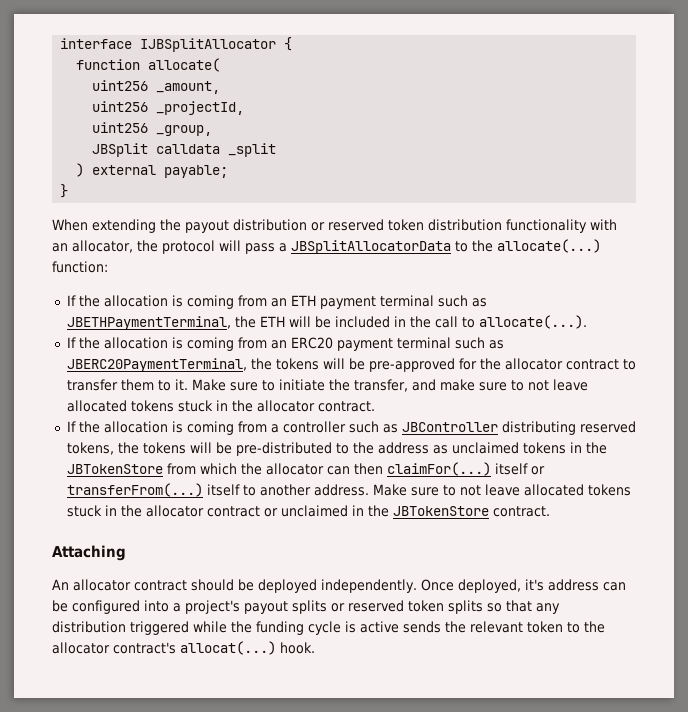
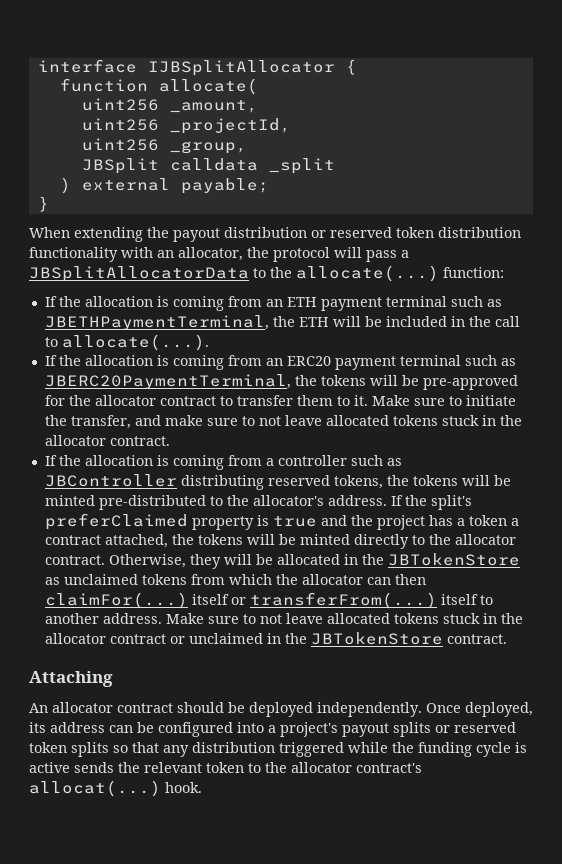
(232, 448) none -> [44,495,95,506] minted
[377,442,607,454] [66,464,163,474] address as unclaimed tokens in the JBTokenStore -> [252,495,472,510] [44,513,519,530] [44,534,516,549] [44,553,520,569] [44,574,187,585] allocator's address. If the split's preferClaimed property is true and the project has a token a contract attached, the tokens will be minted directly to the allocator contract. Otherwise, they will be allocated in the JBTokenStore as unclaimed tokens
[524,579,544,591] it's -> [29,722,46,733] its

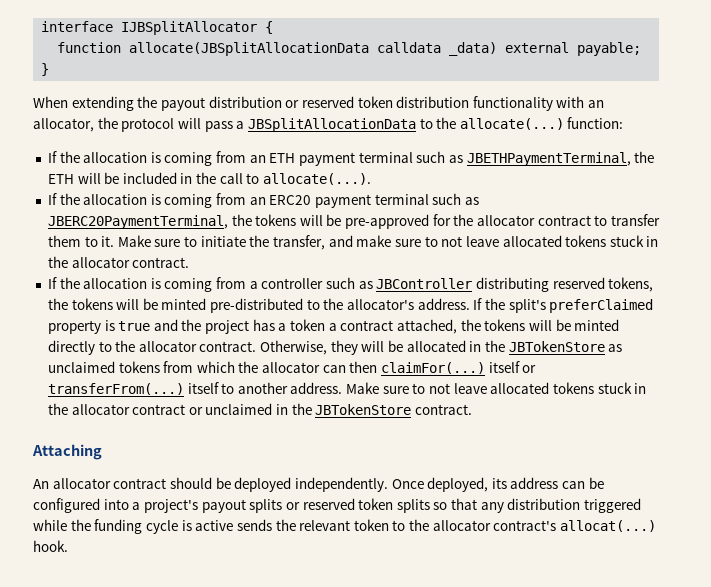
[158,78,258,95] [81,98,258,113] [81,118,291,134] [81,138,247,154] [81,158,335,174] [59,177,71,194] allocate( // uint256 _amount, // uint256 _projectId, // uint256 _group, // JBSplit calldata _split // ) -> [129,42,498,56] allocate(JBSplitAllocationData calldata _data)
[29,266,249,282] JBSplitAllocatorData -> [247,118,416,132] JBSplitAllocationData

